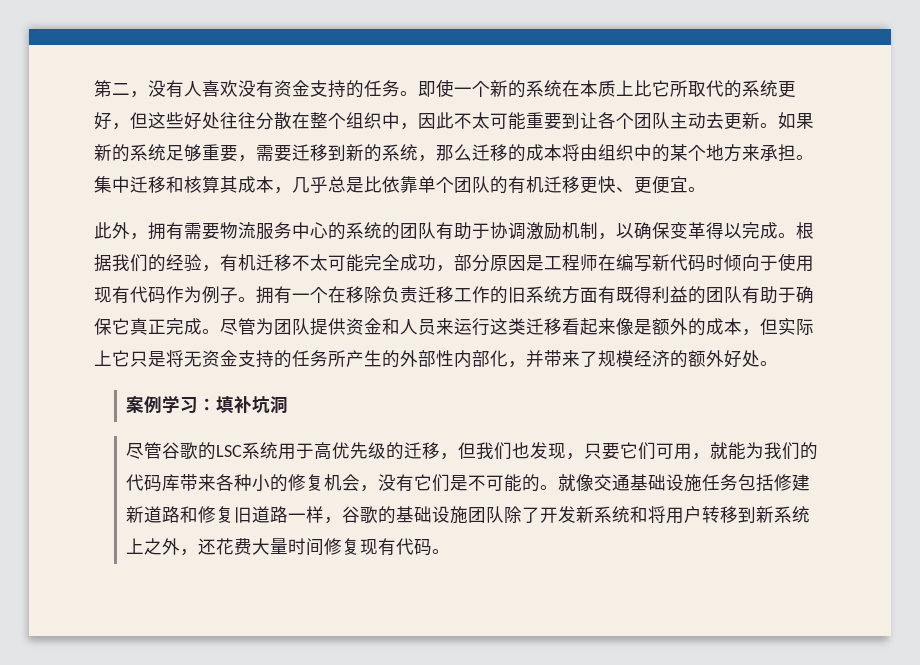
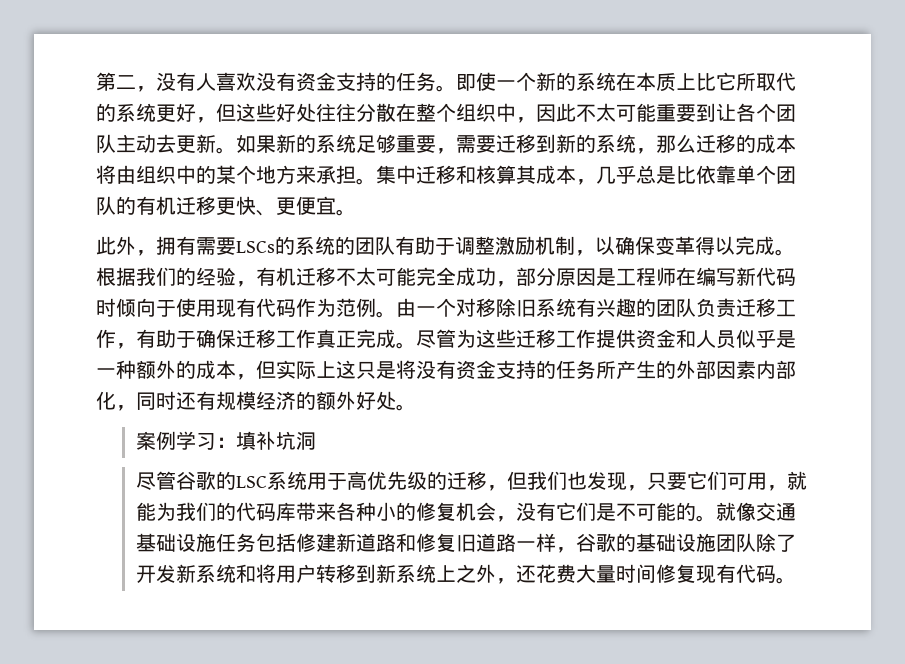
[220,222,328,240] 物流服务中心 -> [236,241,275,253] LSCs
[490,222,526,240] 协调 -> [455,236,495,255] 调整
[202,286,742,304] 例子。拥有一个在移除负责迁移工作的旧系统方面有既得利益的团队 -> [336,298,796,318] [96,329,136,349] 范例。由一个对移除旧系统有兴趣的团队负责迁移工作，
[112,318,130,335] 它 -> [236,329,316,348] 迁移工作
[274,318,310,335] 团队 -> [476,329,596,348] 这些迁移工作
[436,318,652,336] 来运行这类迁移看起来像是 -> [736,329,796,348] [96,360,136,379] 似乎是一种
[112,350,202,367] 它只是将无 -> [336,360,456,379] 这只是将没有
[436,350,454,367] 性 -> [716,360,756,379] 因素
[526,350,598,367] 并带来了 -> [136,391,216,410] 同时还有

